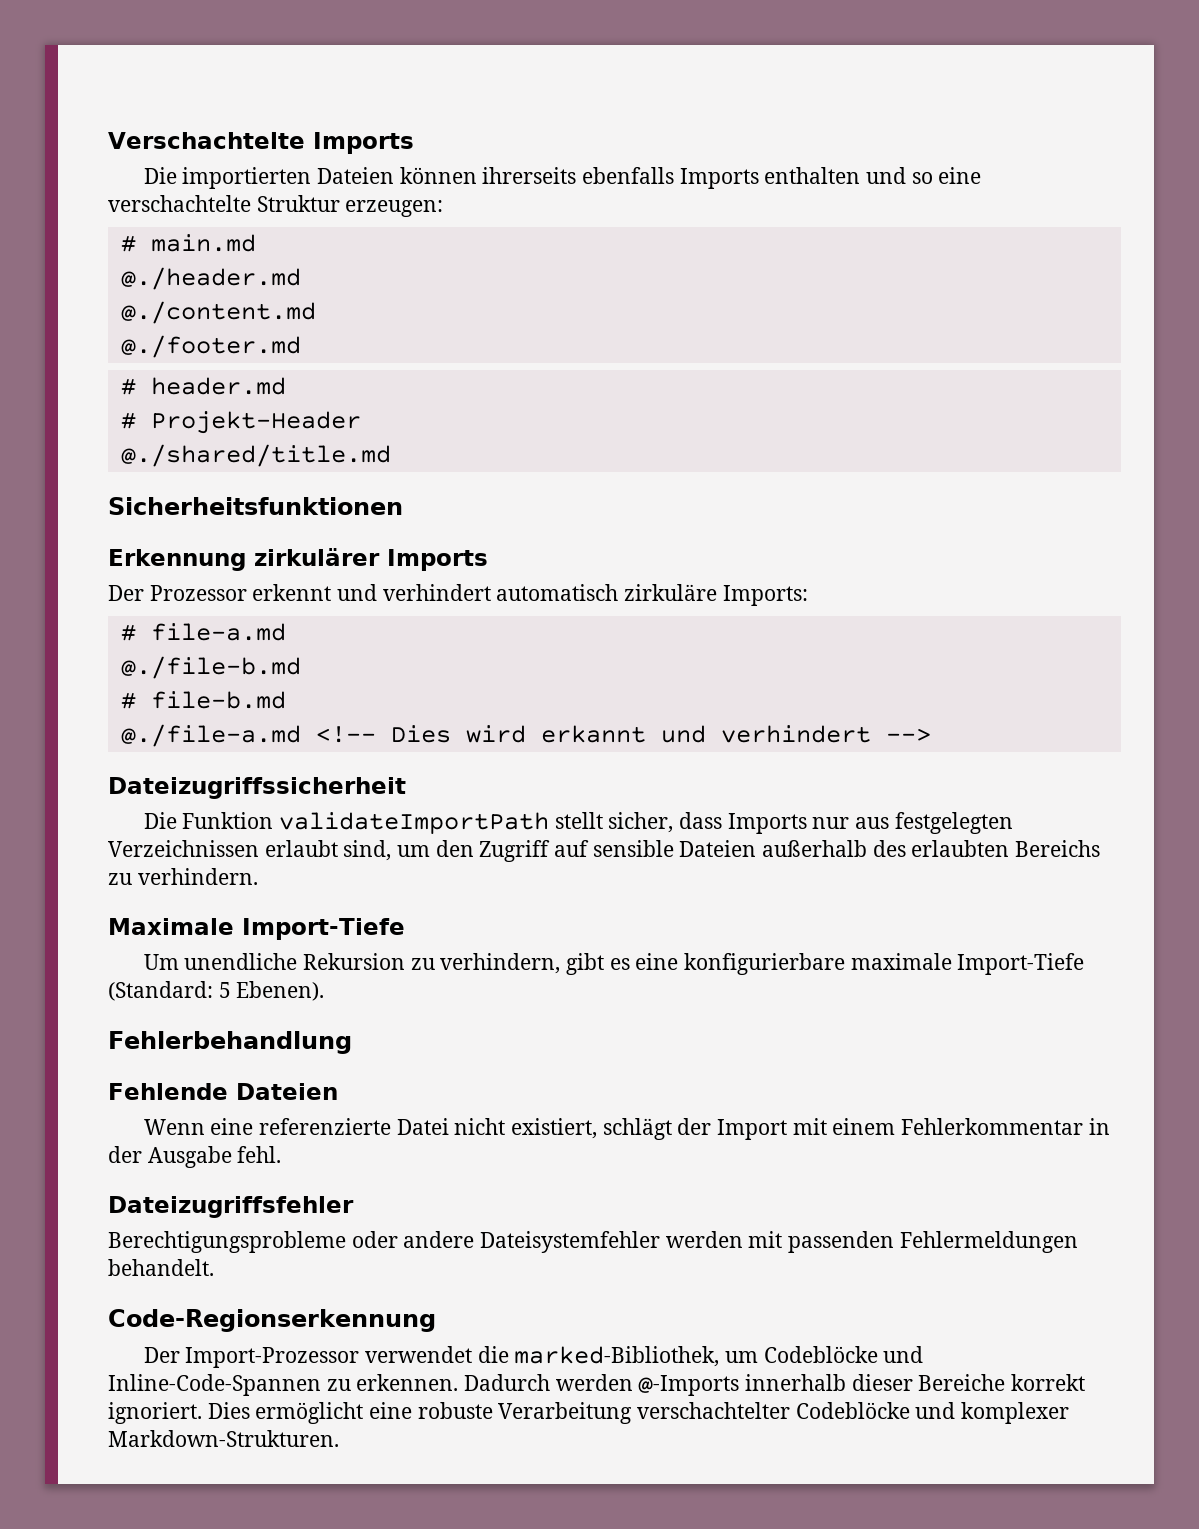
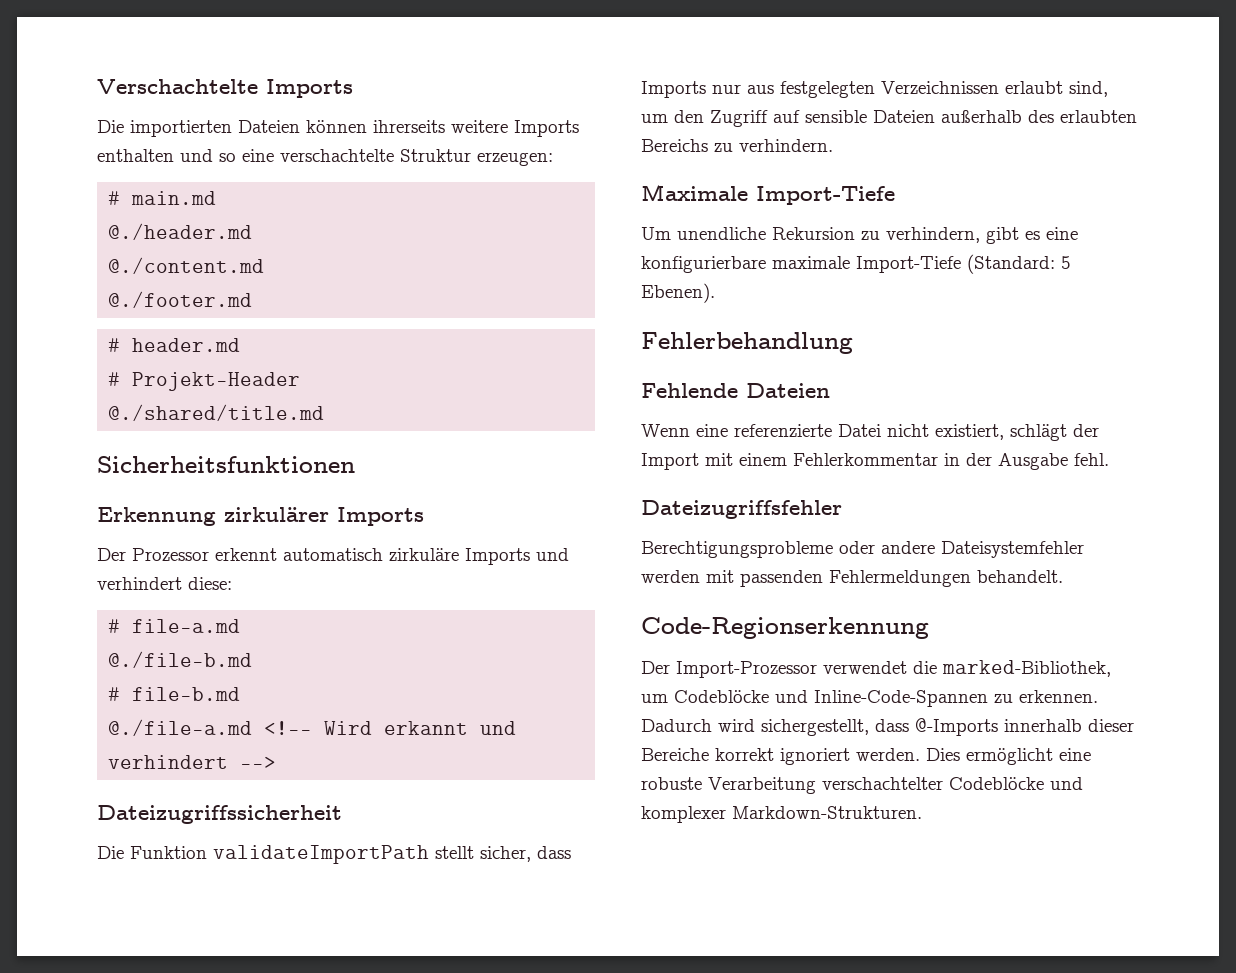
[581,167,674,184] ebenfalls -> [451,120,508,133] weitere
[337,584,808,606] und verhindert automatisch zirkuläre Imports: -> [283,548,569,565] [97,577,232,590] automatisch zirkuläre Imports und verhindert diese:
[390,725,526,743] Dies wird -> [324,721,373,736] Wird
[555,1374,633,1391] werden -> [718,719,909,736] wird sichergestellt, dass
[108,1402,202,1424] ignoriert. -> [780,748,920,765] ignoriert werden.

